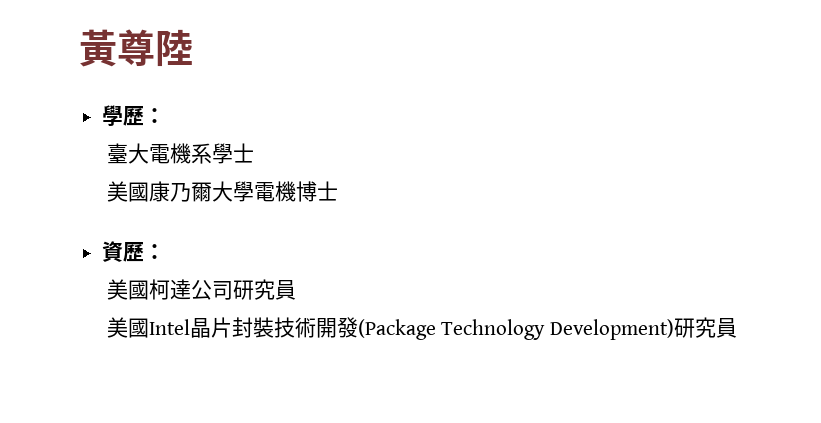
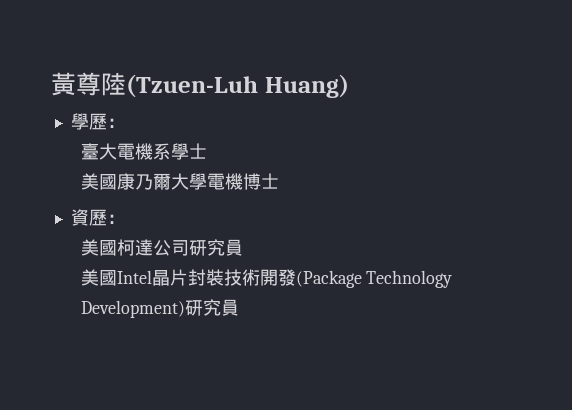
(193, 48) none -> [126,74,349,98] (Tzuen-Luh Huang)

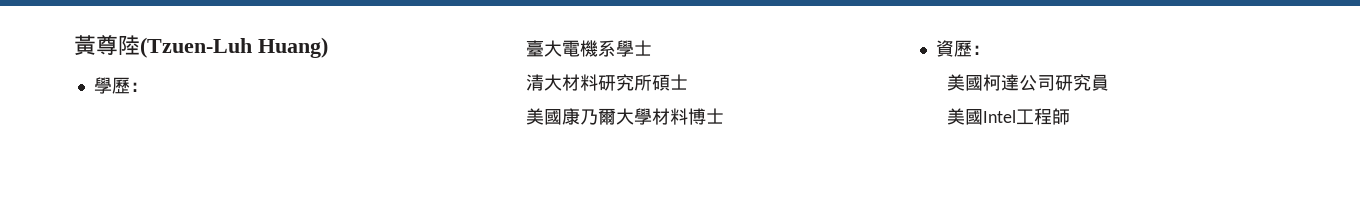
(207, 151) none -> [526,74,689,91] // 清大材料研究所碩士
[206,173,243,190] 電機 -> [652,108,689,125] 材料
[151,269,453,288] [80,299,239,318] 晶片封裝技術開發(Package Technology Development)研究員 -> [1016,108,1071,125] 工程師

